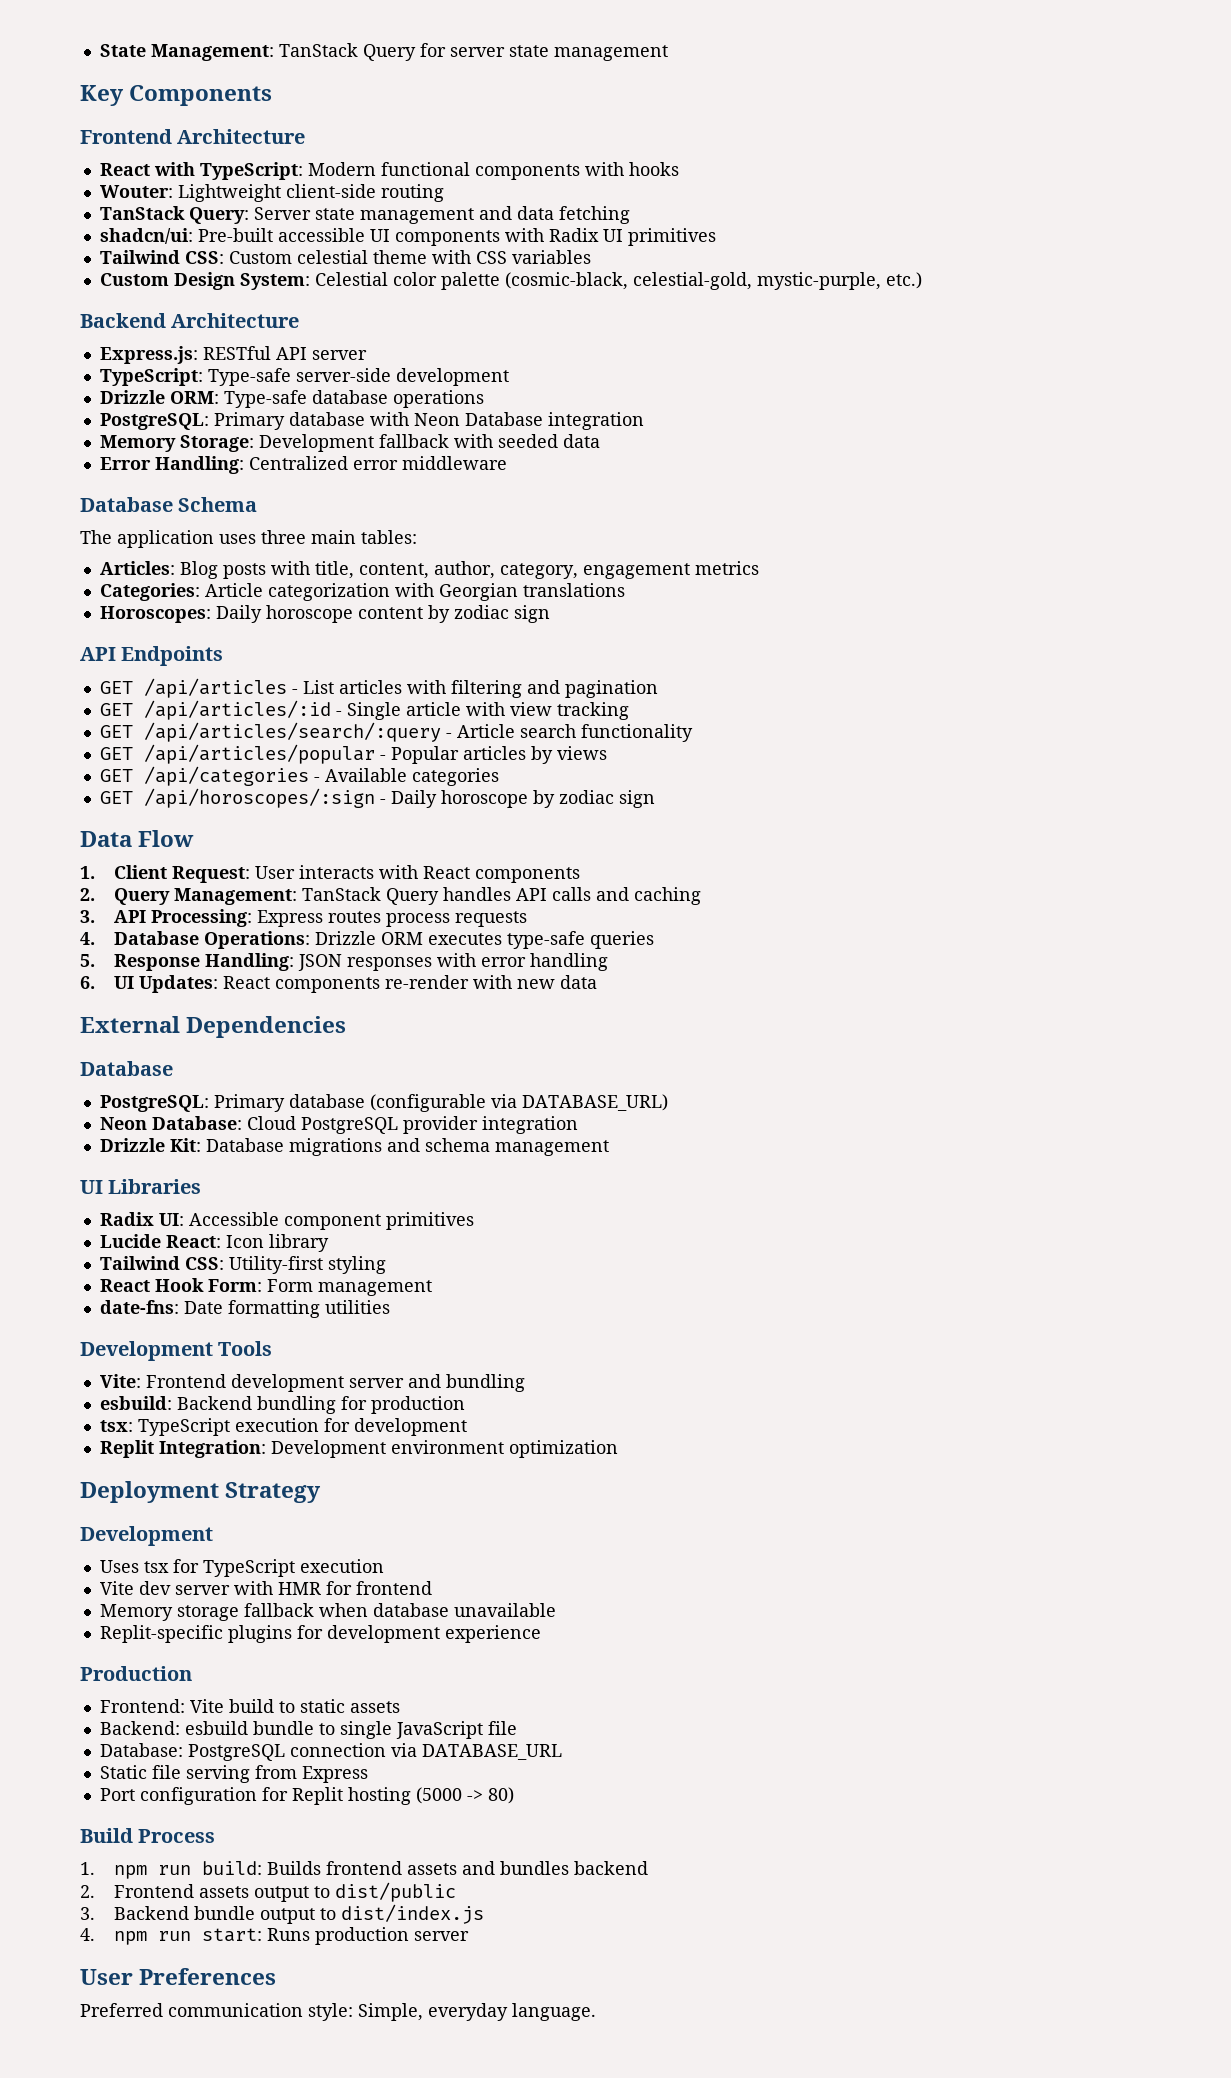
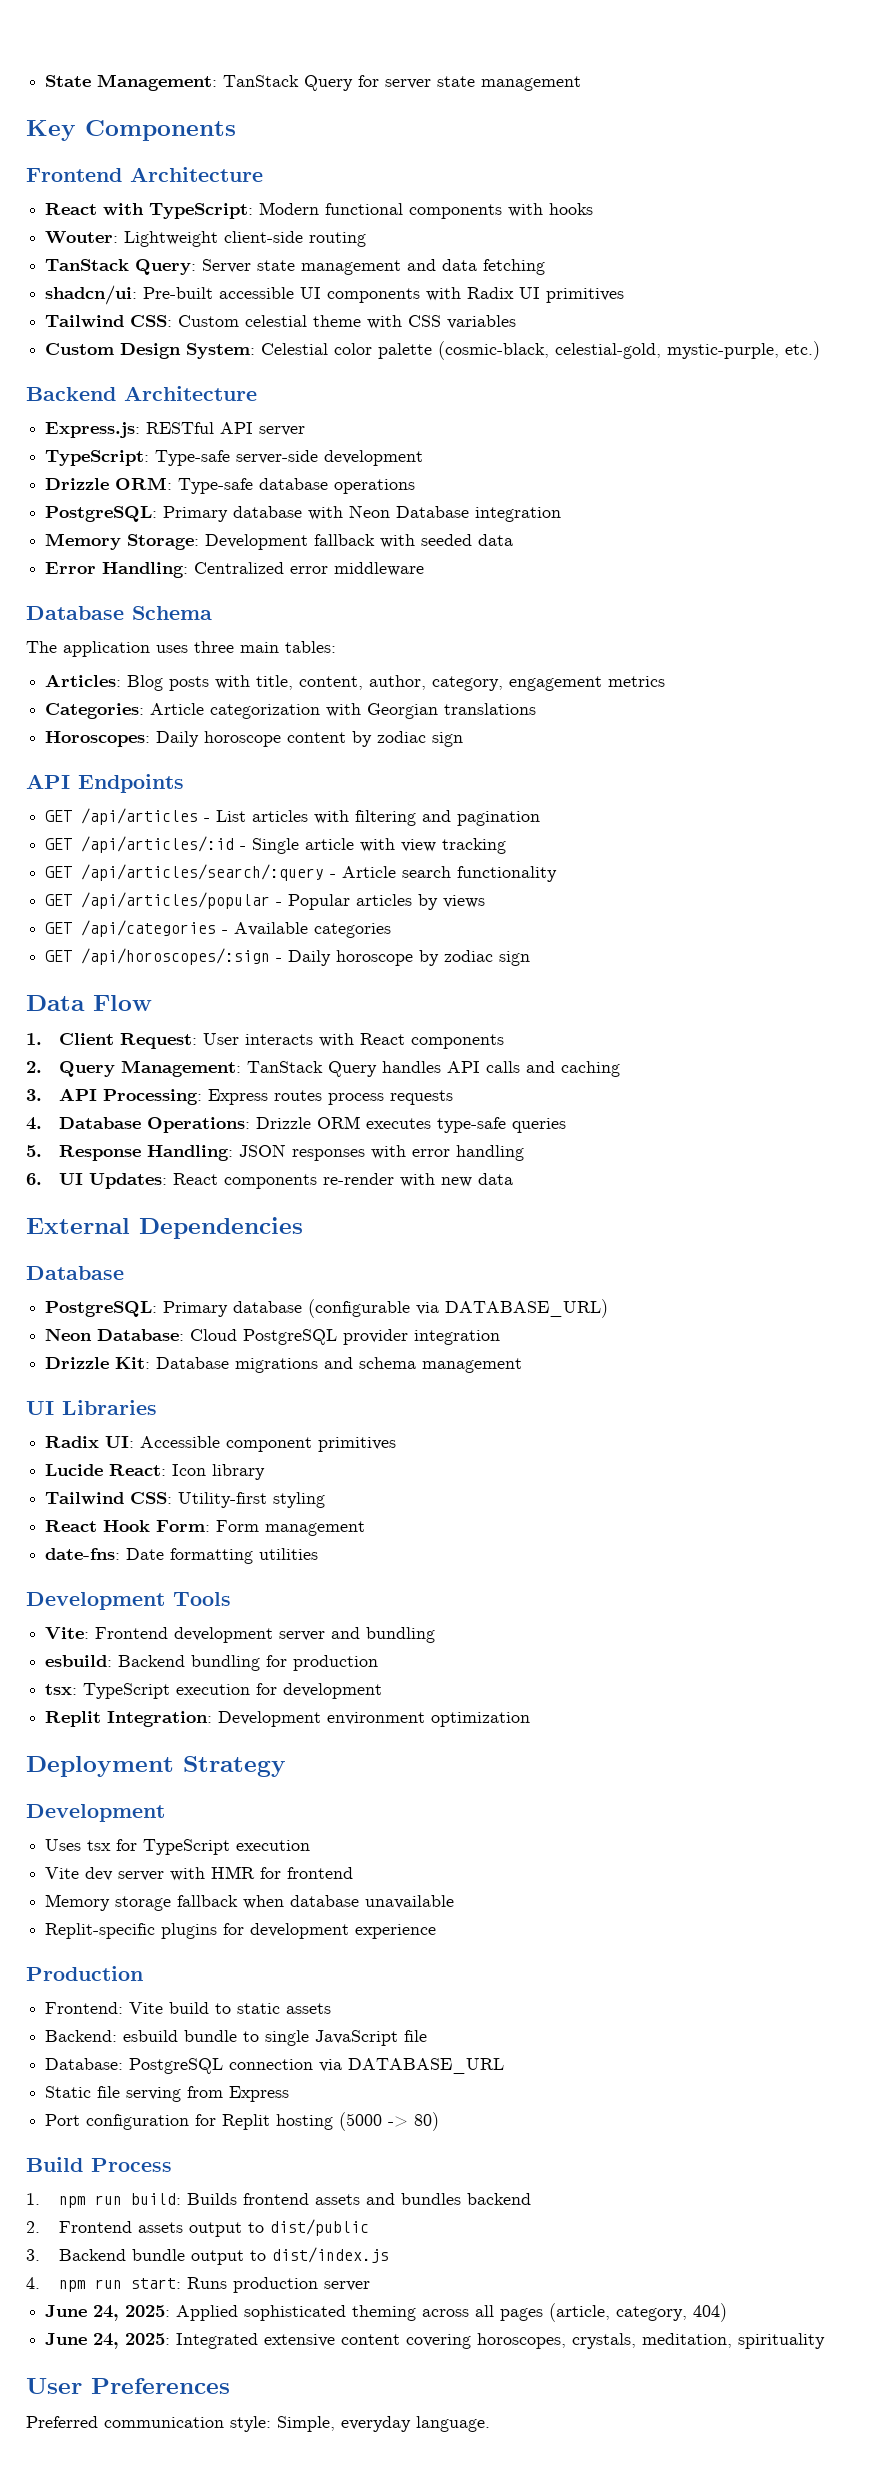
(469, 1936) none -> [45,2303,728,2322] [45,2333,826,2349] // June 24, 2025: Applied sophisticated theming across all pages (article, category, 404) // June 24, 2025: Integrated extensive content covering horoscopes, crystals, meditation, spirituality

